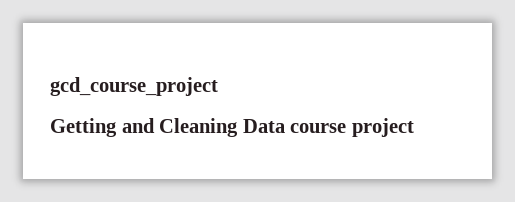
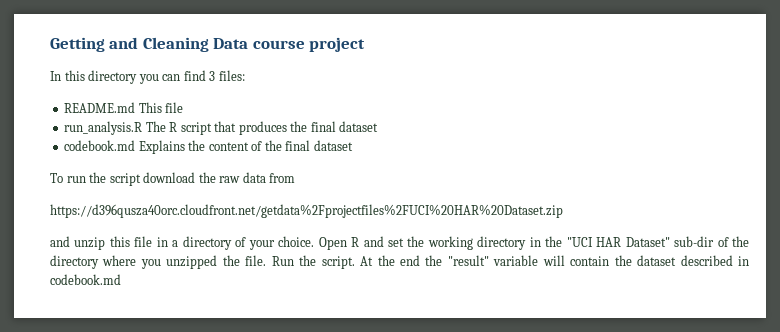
[50,77,218,96] gcd_course_project // -> (50, 44) none
(414, 127) none -> [50,70,245,84] [64,102,184,113] [64,121,379,135] [64,140,353,154] [50,172,296,186] [50,204,563,218] [50,236,749,250] [50,255,750,269] [50,274,121,285] // In this directory you can find 3 files: // README.md This file // run_analysis.R The R script that produces the final dataset // codebook.md Explains the content of the final dataset // To run the script download the raw data from // https://d396qusza40orc.cloudfront.net/getdata%2Fprojectfiles%2FUCI%20HAR%20Dataset.zip // and unzip this file in a directory of your choice. Open R and set the working directory in the "UCI HAR Dataset" sub-dir of the directory where you unzipped the file. Run the script. At the end the "result" variable will contain the dataset described in codebook.md

